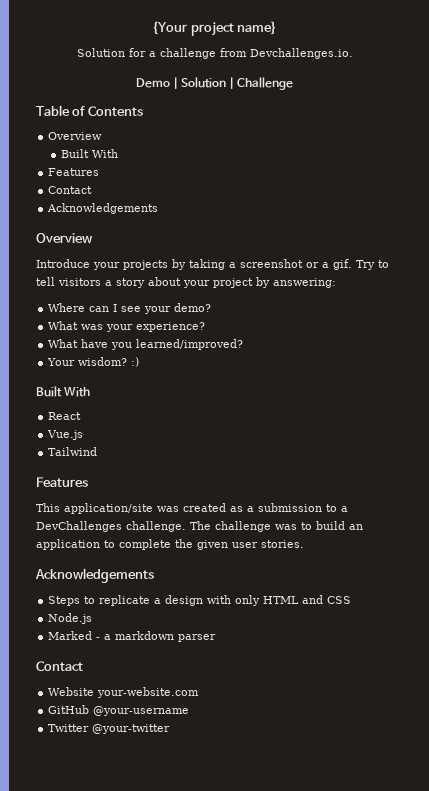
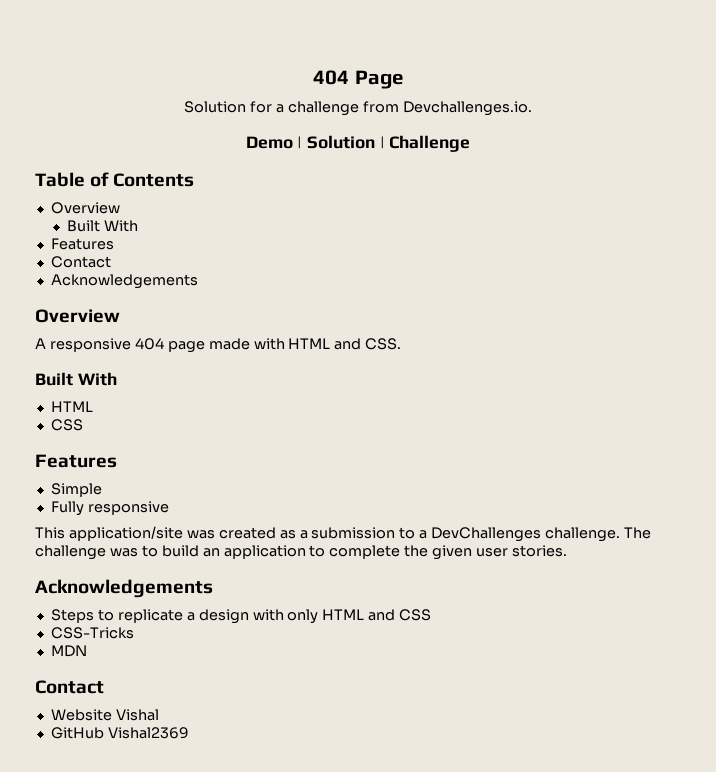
[151,21,278,36] {Your project name} -> [313,70,403,89] 404 Page
[36,259,389,270] [36,277,336,288] [48,303,212,314] [48,321,206,332] [48,339,244,350] [47,357,140,367] [36,386,91,397] [48,412,82,420] [47,430,84,440] [48,447,98,456] [36,477,88,487] Introduce your projects by taking a screenshot or a gif. Try to tell visitors a story about your project by answering: // Where can I see your demo? // What was your experience? // What have you learned/improved? // Your wisdom? :) // Built With // React // Vue.js // Tailwind // Features -> [35,338,402,353] [35,372,117,386] [50,401,93,412] [50,419,83,431] [35,454,117,468] [50,483,102,497] [50,501,169,516] A responsive 404 page made with HTML and CSS. // Built With // HTML // CSS // Features // Simple // Fully responsive
[48,613,93,624] [48,631,217,642] Node.js // Marked - a markdown parser -> [50,627,134,639] [50,645,87,657] CSS-Tricks // MDN
[97,687,200,698] your-website.com -> [115,709,159,721] Vishal
[93,706,190,716] [48,724,171,734] @your-username // Twitter @your-twitter -> [107,727,189,739] Vishal2369

